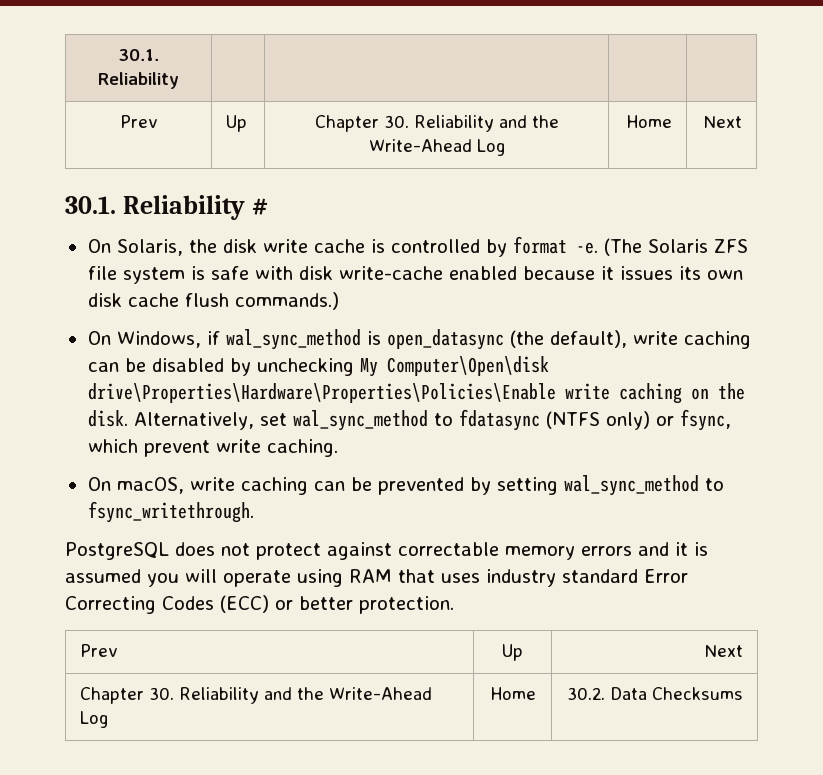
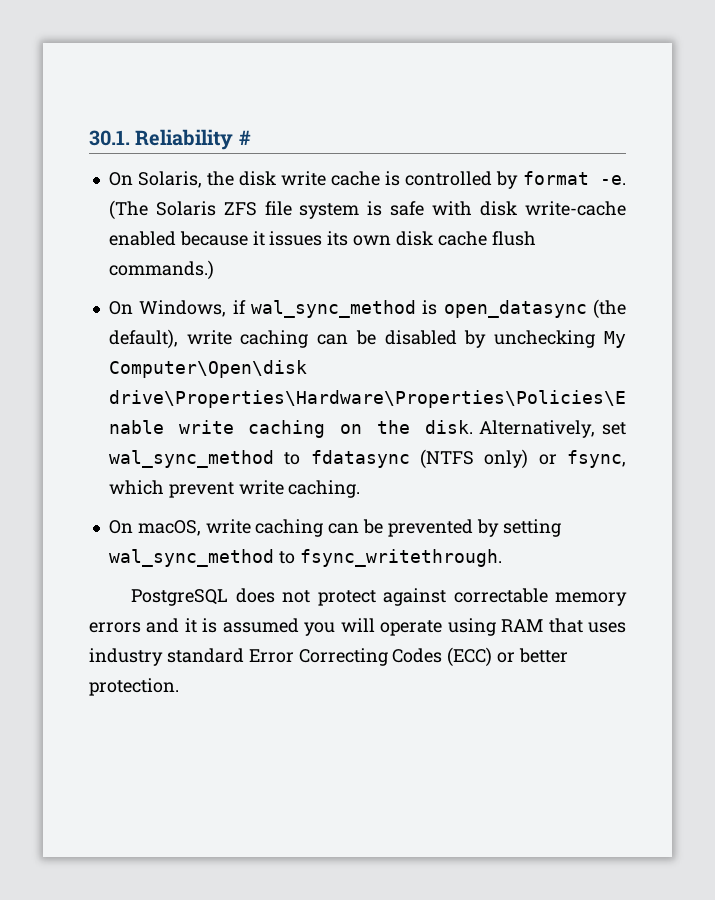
[118,49,159,61] [98,72,179,89] [120,115,157,128] [226,115,248,132] [314,115,559,132] [368,139,505,156] [625,115,672,128] [702,116,742,128] [65,195,245,220] 30.1. Reliability | | | | // Prev | Up | Chapter 30. Reliability and the Write-Ahead Log | Home | Next // 30.1. Reliability -> [89,129,234,150] 30.1. Reliability
[80,644,118,657] [502,644,523,661] [703,645,743,657] [80,687,433,704] [80,711,109,728] [489,687,536,700] [566,687,743,700] // Prev | Up | Next // Chapter 30. Reliability and the Write-Ahead Log | Home | 30.2. Data Checksums -> (179, 687) none

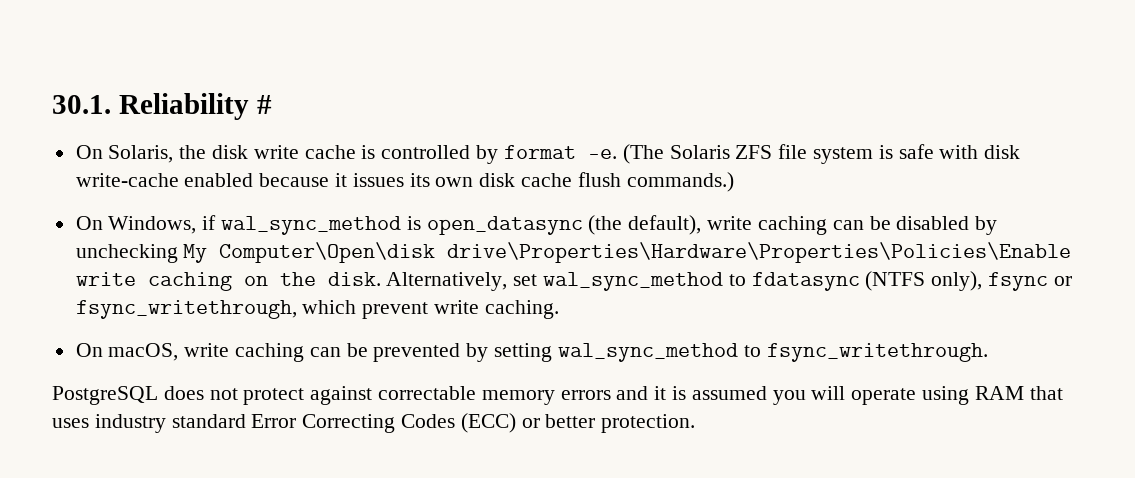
[484,449,626,469] only) or fsync, -> [931,271,1072,291] [75,300,297,319] only), fsync or fsync_writethrough,

